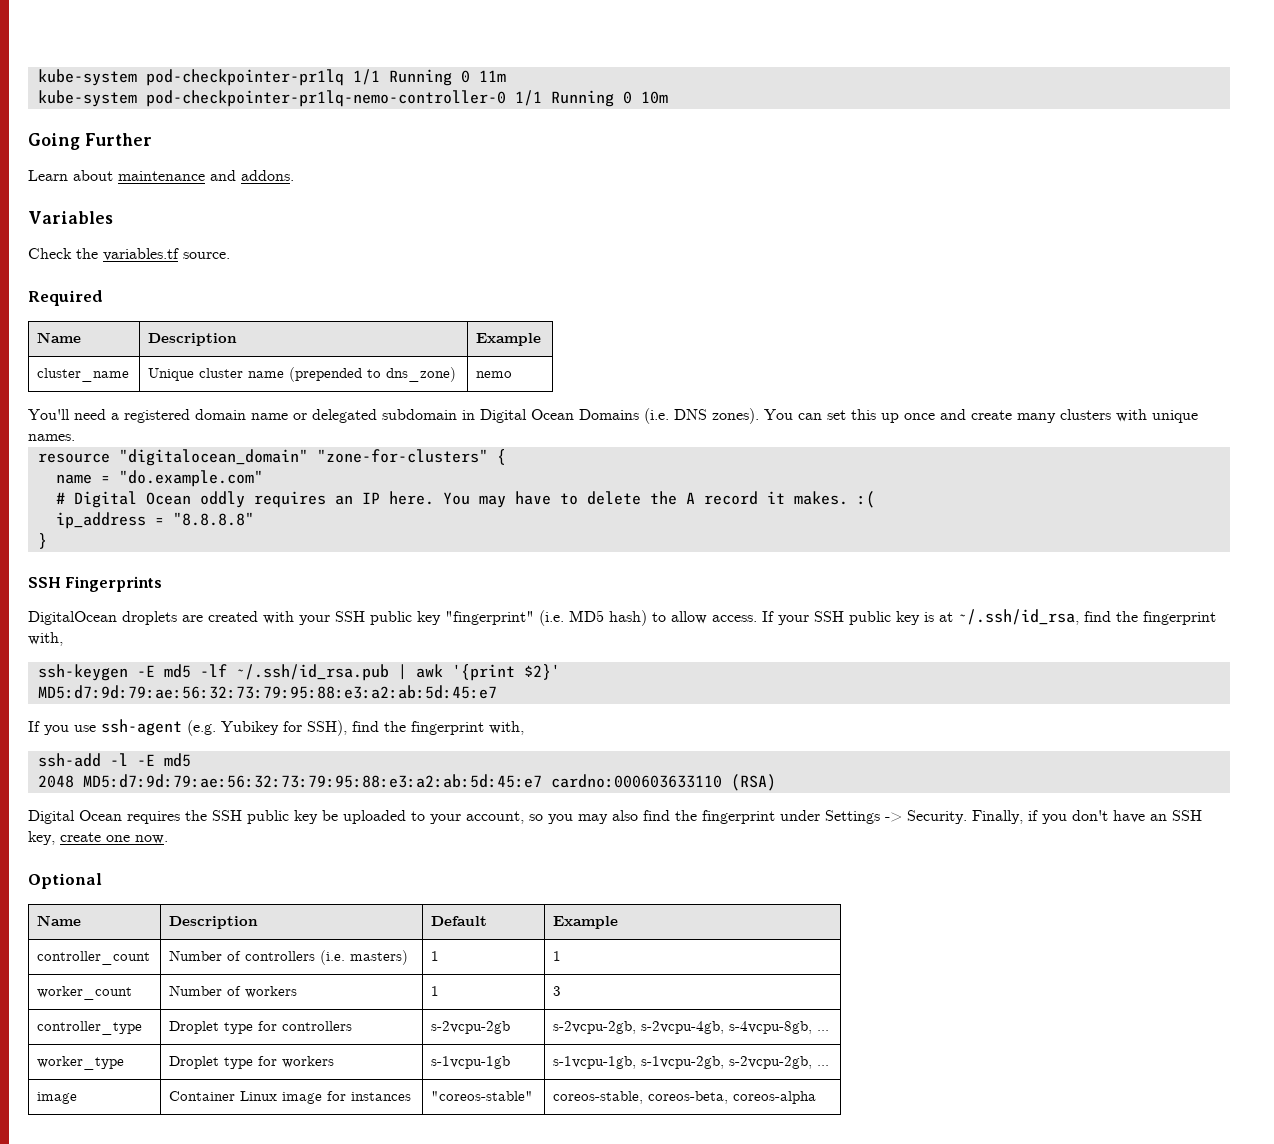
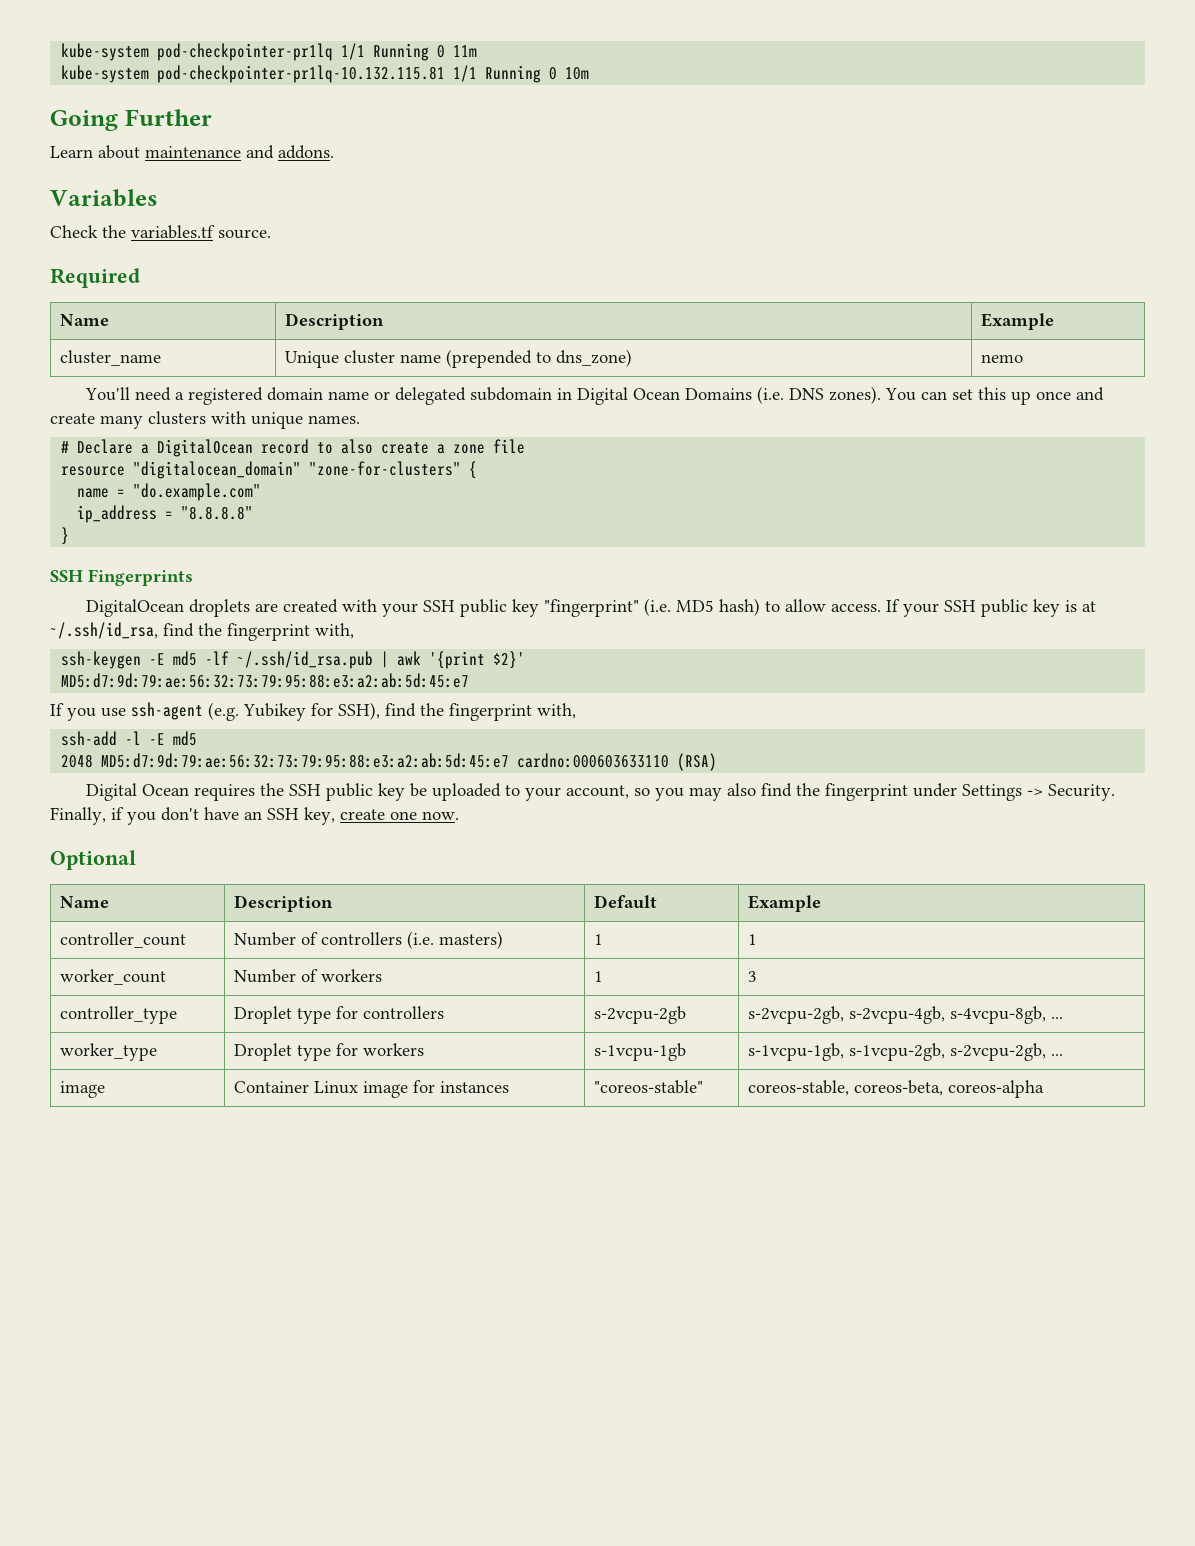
[145,90,506,107] pod-checkpointer-pr1lq-nemo-controller-0 -> [157,65,446,83] pod-checkpointer-pr1lq-10.132.115.81
(75, 437) none -> [61,439,526,457] // # Declare a DigitalOcean record to also create a zone file
[55,491,875,508] // # Digital Ocean oddly requires an IP here. You may have to delete the A record it makes. :( -> (262, 492) none

